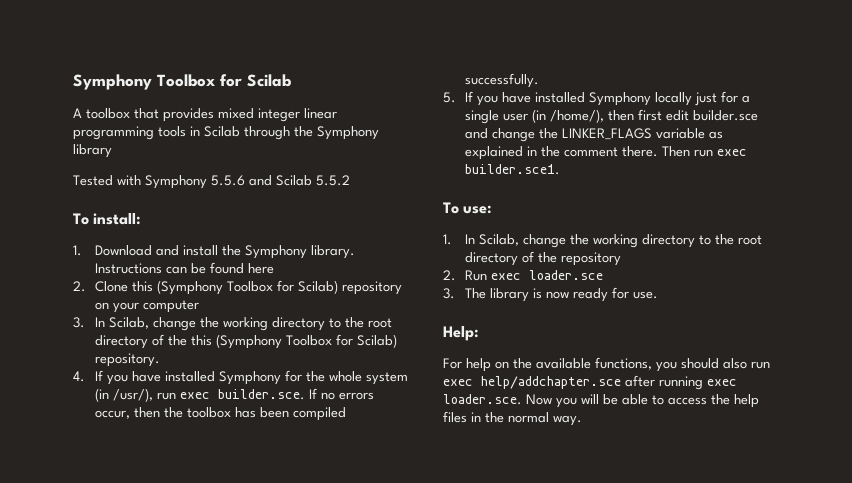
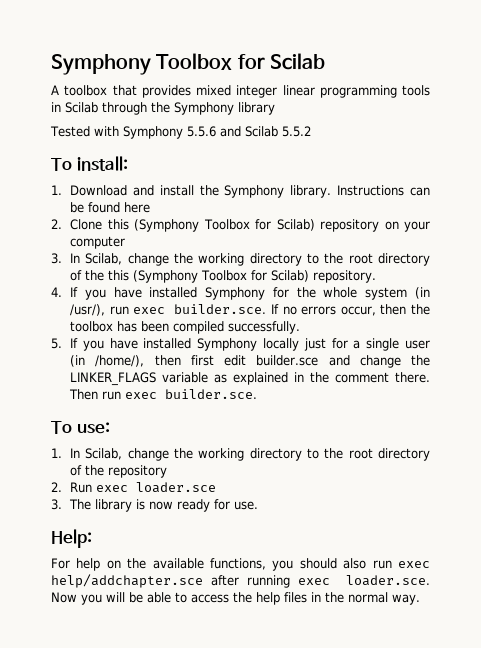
[464,164,560,175] builder.sce1. -> [165,389,258,399] builder.sce.

